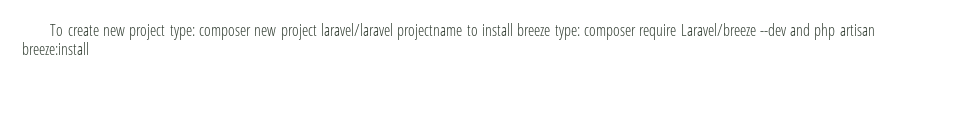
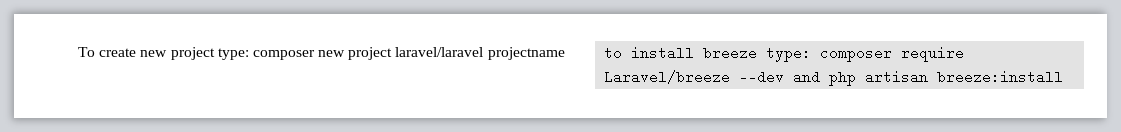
(463, 32) none -> (565, 53) //

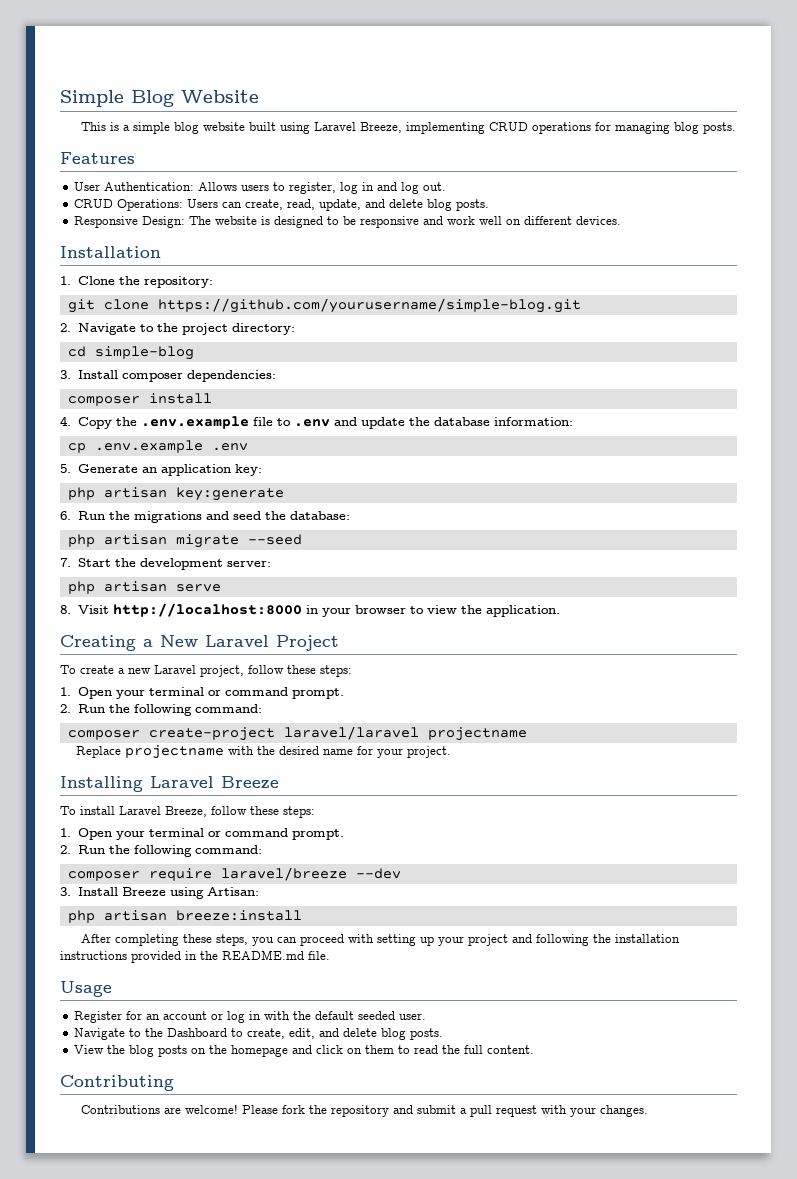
[78,47,565,60] [604,46,812,62] To create new project type: composer new project laravel/laravel projectname // to install breeze type: -> [60,90,259,107] [81,122,737,134] [60,152,135,164] [74,182,447,194] [74,199,490,211] [74,216,622,228] [60,246,161,258] [60,276,213,288] [67,298,581,313] [60,323,295,335] [67,346,194,360] [60,370,276,382] [67,393,212,406] [60,416,573,429] [67,440,248,453] [60,464,262,476] [67,487,284,501] [60,511,350,523] [67,534,302,548] [60,558,271,570] [67,581,221,594] [60,603,560,617] [60,635,339,651] [60,665,352,677] [60,687,344,699] [60,704,262,716] [67,726,527,741] [75,745,451,759] [60,776,279,792] [60,806,315,818] [60,828,344,840] [60,845,262,857] Simple Blog Website // This is a simple blog website built using Laravel Breeze, implementing CRUD operations for managing blog posts. // Features // User Authentication: Allows users to register, log in and log out. // CRUD Operations: Users can create, read, update, and delete blog posts. // Responsive Design: The website is designed to be responsive and work well on different devices. // Installation // 1. Clone the repository: // git clone https://github.com/yourusername/simple-blog.git // 2. Navigate to the project directory: // cd simple-blog // 3. Install composer dependencies: // composer install // 4. Copy the .env.example file to .env and update the database information: // cp .env.example .env // 5. Generate an application key: // php artisan key:generate // 6. Run the migrations and seed the database: // php artisan migrate --seed // 7. Start the development server: // php artisan serve // 8. Visit http://localhost:8000 in your browser to view the application. // Creating a New Laravel Project // To create a new Laravel project, follow these steps: // 1. Open your terminal or command prompt. // 2. Run the following command: // composer create-project laravel/laravel projectname // Replace projectname with the desired name for your project. // Installing Laravel Breeze // To install Laravel Breeze, follow these steps: // 1. Open your terminal or command prompt. // 2. Run the following command: //
[604,70,731,84] Laravel/breeze -> [220,867,347,881] laravel/breeze
[793,70,1064,86] and php artisan breeze:install -> [60,887,259,899] [67,910,302,923] [81,934,681,946] [60,950,330,963] [60,981,112,997] [74,1011,427,1023] [74,1028,444,1040] [74,1045,535,1057] [60,1075,174,1091] [81,1104,649,1117] // 3. Install Breeze using Artisan: // php artisan breeze:install // After completing these steps, you can proceed with setting up your project and following the installation instructions provided in the README.md file. // Usage // Register for an account or log in with the default seeded user. // Navigate to the Dashboard to create, edit, and delete blog posts. // View the blog posts on the homepage and click on them to read the full content. // Contributing // Contributions are welcome! Please fork the repository and submit a pull request with your changes.

